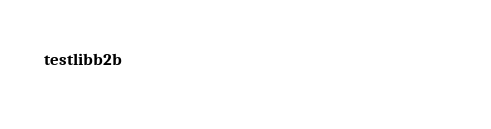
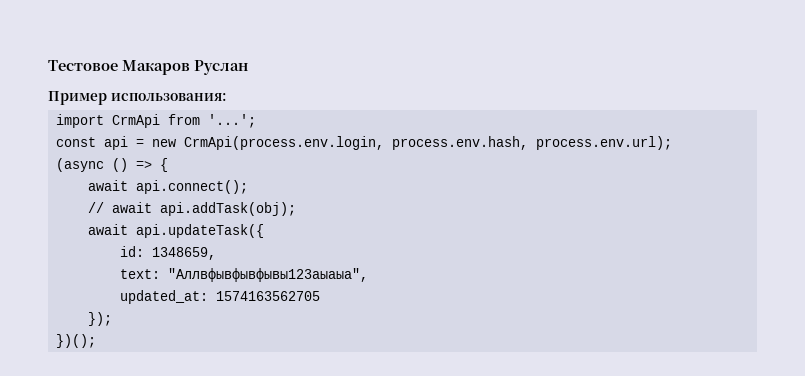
[44,53,122,65] testlibb2b -> [48,60,248,75] [48,91,227,105] [55,114,256,128] [55,136,672,150] [55,158,168,172] [87,180,248,194] [87,202,296,216] [87,224,264,238] [119,246,216,260] [119,268,368,282] [119,290,320,304] [87,312,112,326] [55,334,96,348] Тестовое Макаров Руслан // Пример использования: // import CrmApi from '...'; // const api = new CrmApi(process.env.login, process.env.hash, process.env.url); // (async () => { // await api.connect(); // // await api.addTask(obj); // await api.updateTask({ // id: 1348659, // text: "Аллвфывфывфывы123аыаыа", // updated_at: 1574163562705 // }); // })();

